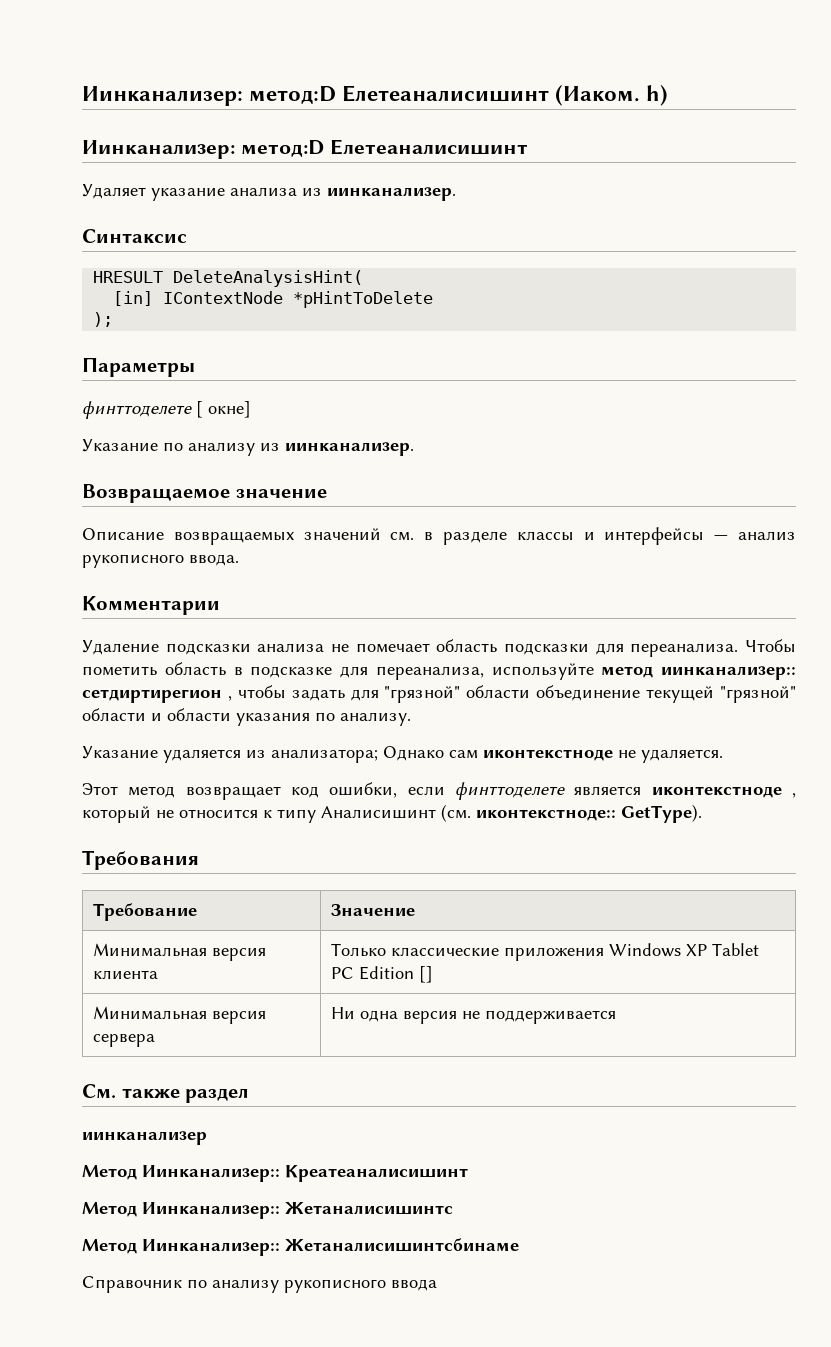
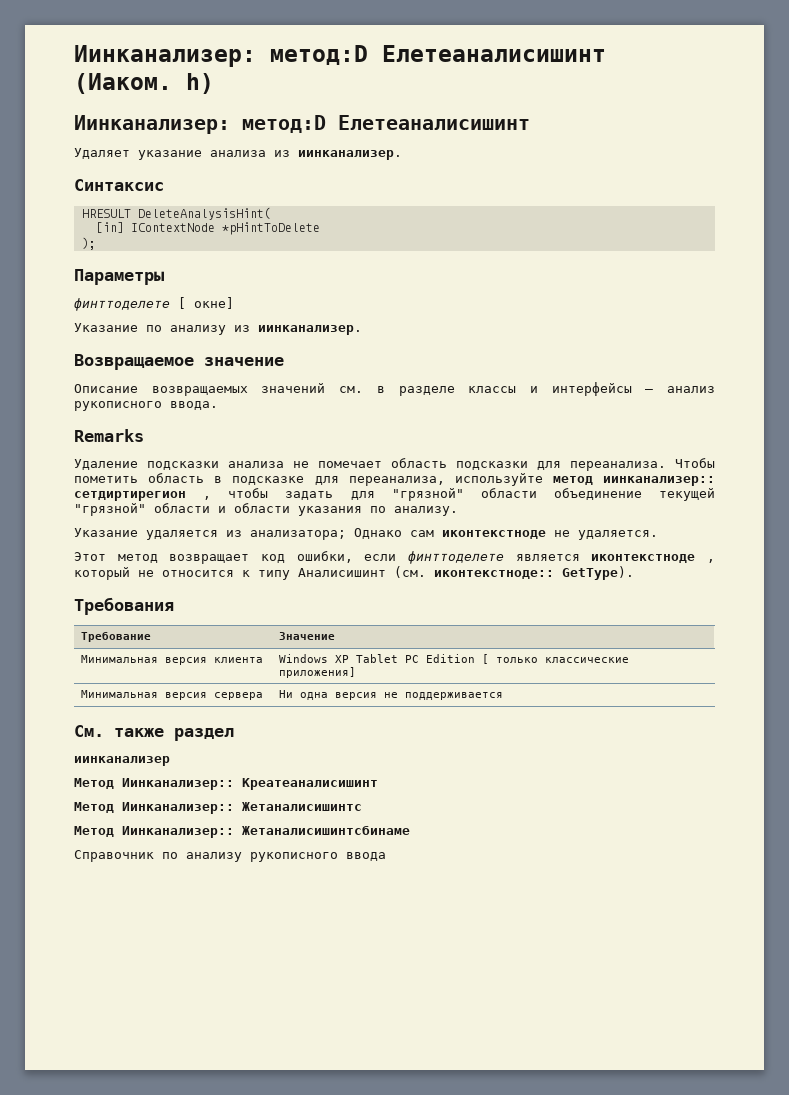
[82,596,220,615] Комментарии -> [74,429,144,442] Remarks
[331,943,605,961] Только классические приложения -> (263, 660) none
[419,966,434,983] [] -> [481,654,629,664] [278,667,356,678] [ только классические приложения]

